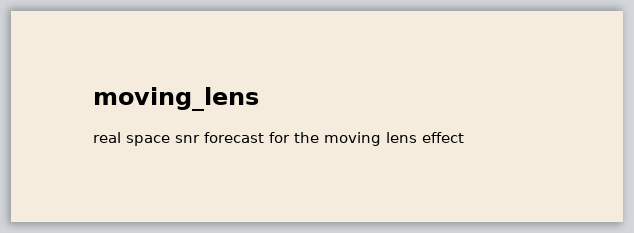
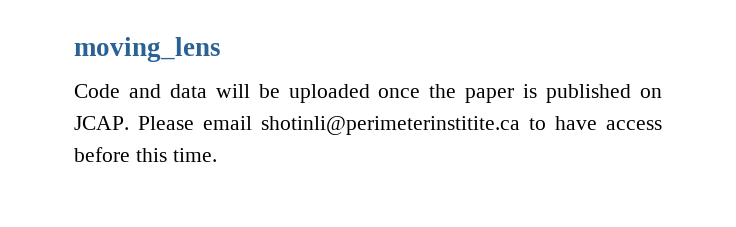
[93,132,464,146] real space snr forecast for the moving lens effect -> [74,84,663,103] [74,116,662,135] [74,147,217,162] Code and data will be uploaded once the paper is published on JCAP. Please email shotinli@perimeterinstitite.ca to have access before this time.

